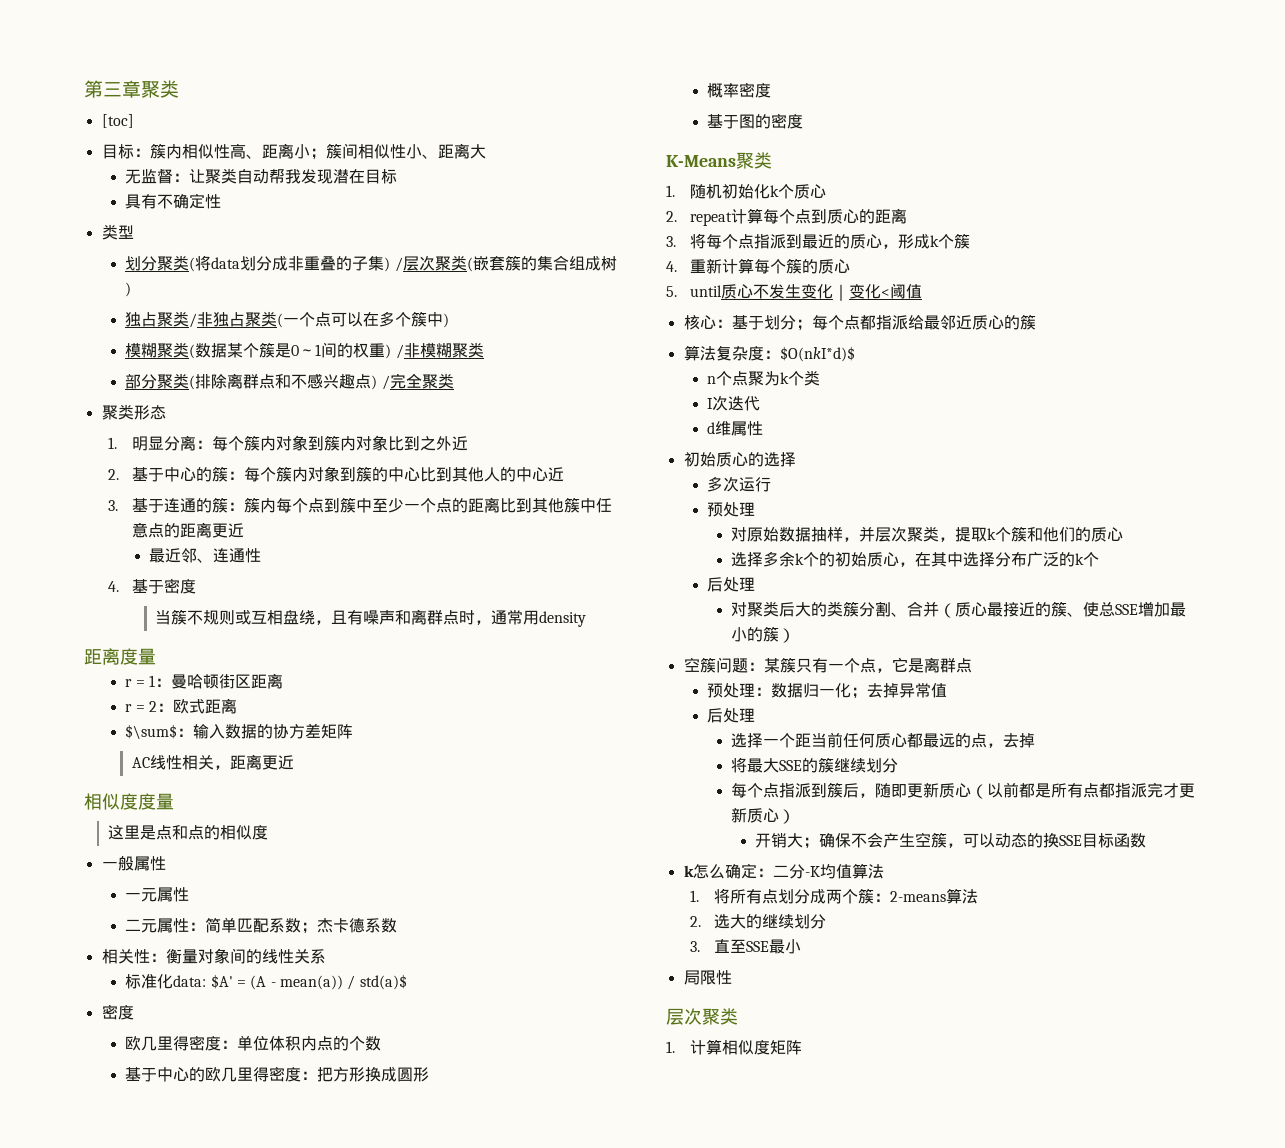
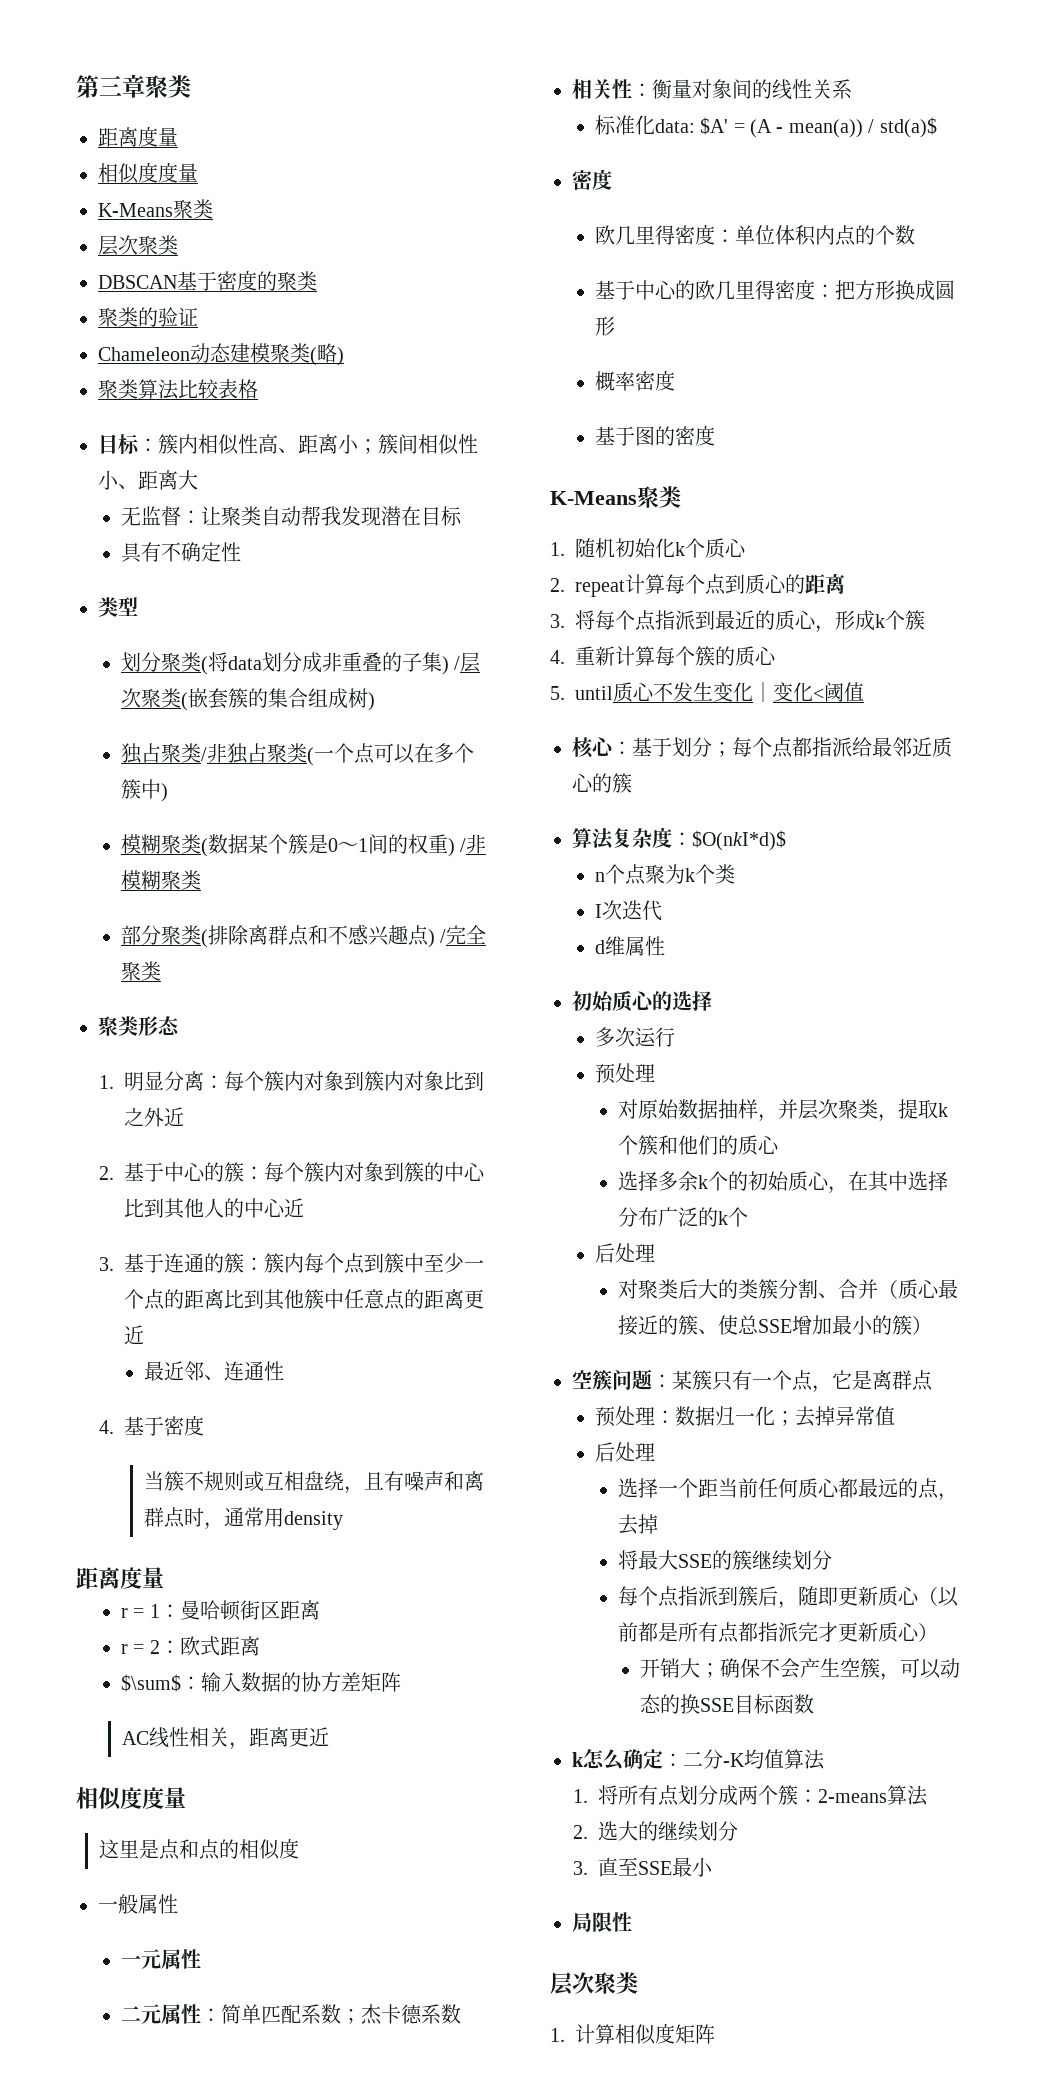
[101,114,134,128] [toc] -> [98,126,178,147] [98,162,198,184] [98,199,213,219] [98,235,178,256] [98,270,317,291] [98,307,198,327] [98,343,344,366] [98,379,258,400] 距离度量 // 相似度度量 // K-Means聚类 // 层次聚类 // DBSCAN基于密度的聚类 // 聚类的验证 // Chameleon动态建模聚类(略) // 聚类算法比较表格

